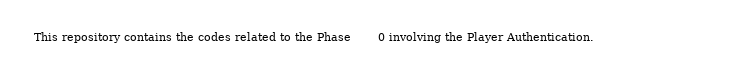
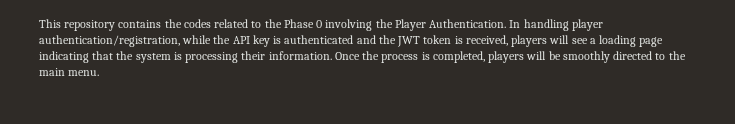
(594, 36) none -> [509,19,603,31] [39,35,664,47] [39,51,686,63] [39,68,100,76] In handling player authentication/registration, while the API key is authenticated and the JWT token is received, players will see a loading page indicating that the system is processing their information. Once the process is completed, players will be smoothly directed to the main menu.

